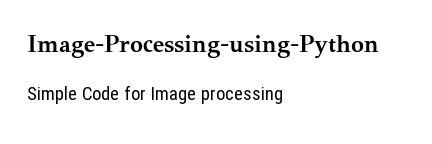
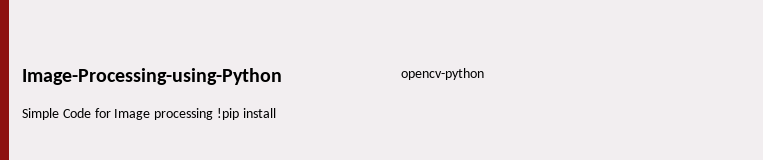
(283, 95) none -> [216,108,276,120] [401,68,484,80] !pip install opencv-python

